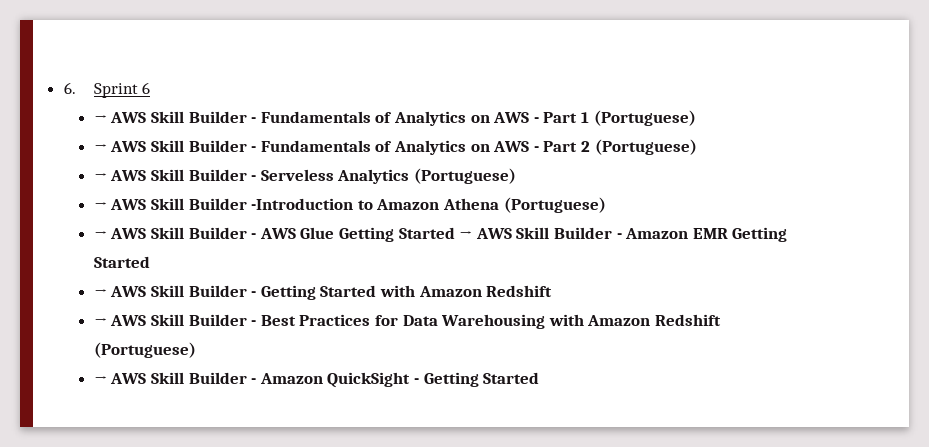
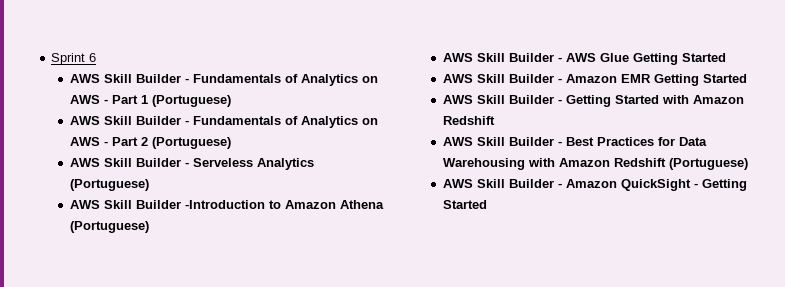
[63,82,76,94] 6. -> (51, 59) none
[93,115,107,123] → -> (97, 57) none
[93,144,107,152] → -> (231, 101) none
[93,173,107,181] → -> (231, 143) none
[93,202,107,210] → -> (149, 185) none
[93,231,107,239] → -> (149, 227) none
[459,231,473,239] → -> (726, 57) //
[93,289,107,297] → -> (747, 78) none
[93,318,107,326] → -> (495, 120) none
[93,376,107,384] → -> (748, 164) none

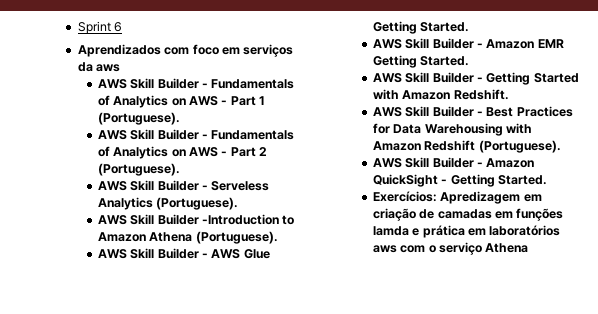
(97, 57) none -> [77,44,294,57] [77,62,121,72] // Aprendizados com foco em serviços da aws
[151,95,231,107] (Portuguese) -> [97,112,180,125] (Portuguese).
[151,137,231,149] (Portuguese) -> [97,163,180,176] (Portuguese).
[69,179,149,191] (Portuguese) -> [156,197,239,210] (Portuguese).
[69,221,149,233] (Portuguese) -> [195,231,278,244] (Portuguese).
[681,53,726,62] Started -> [420,22,470,32] Started.
[702,74,747,83] Started -> [420,56,470,66] Started.
[442,116,495,125] Redshift -> [453,89,509,100] Redshift.
[668,158,748,170] (Portuguese) -> [478,140,561,153] (Portuguese).
[442,200,487,209] Started -> [498,175,548,185] [372,191,542,204] [372,208,564,221] [372,225,561,238] [372,242,529,255] Started. // Exercícios: Apredizagem em criação de camadas em funções lamda e prática em laboratórios aws com o serviço Athena

